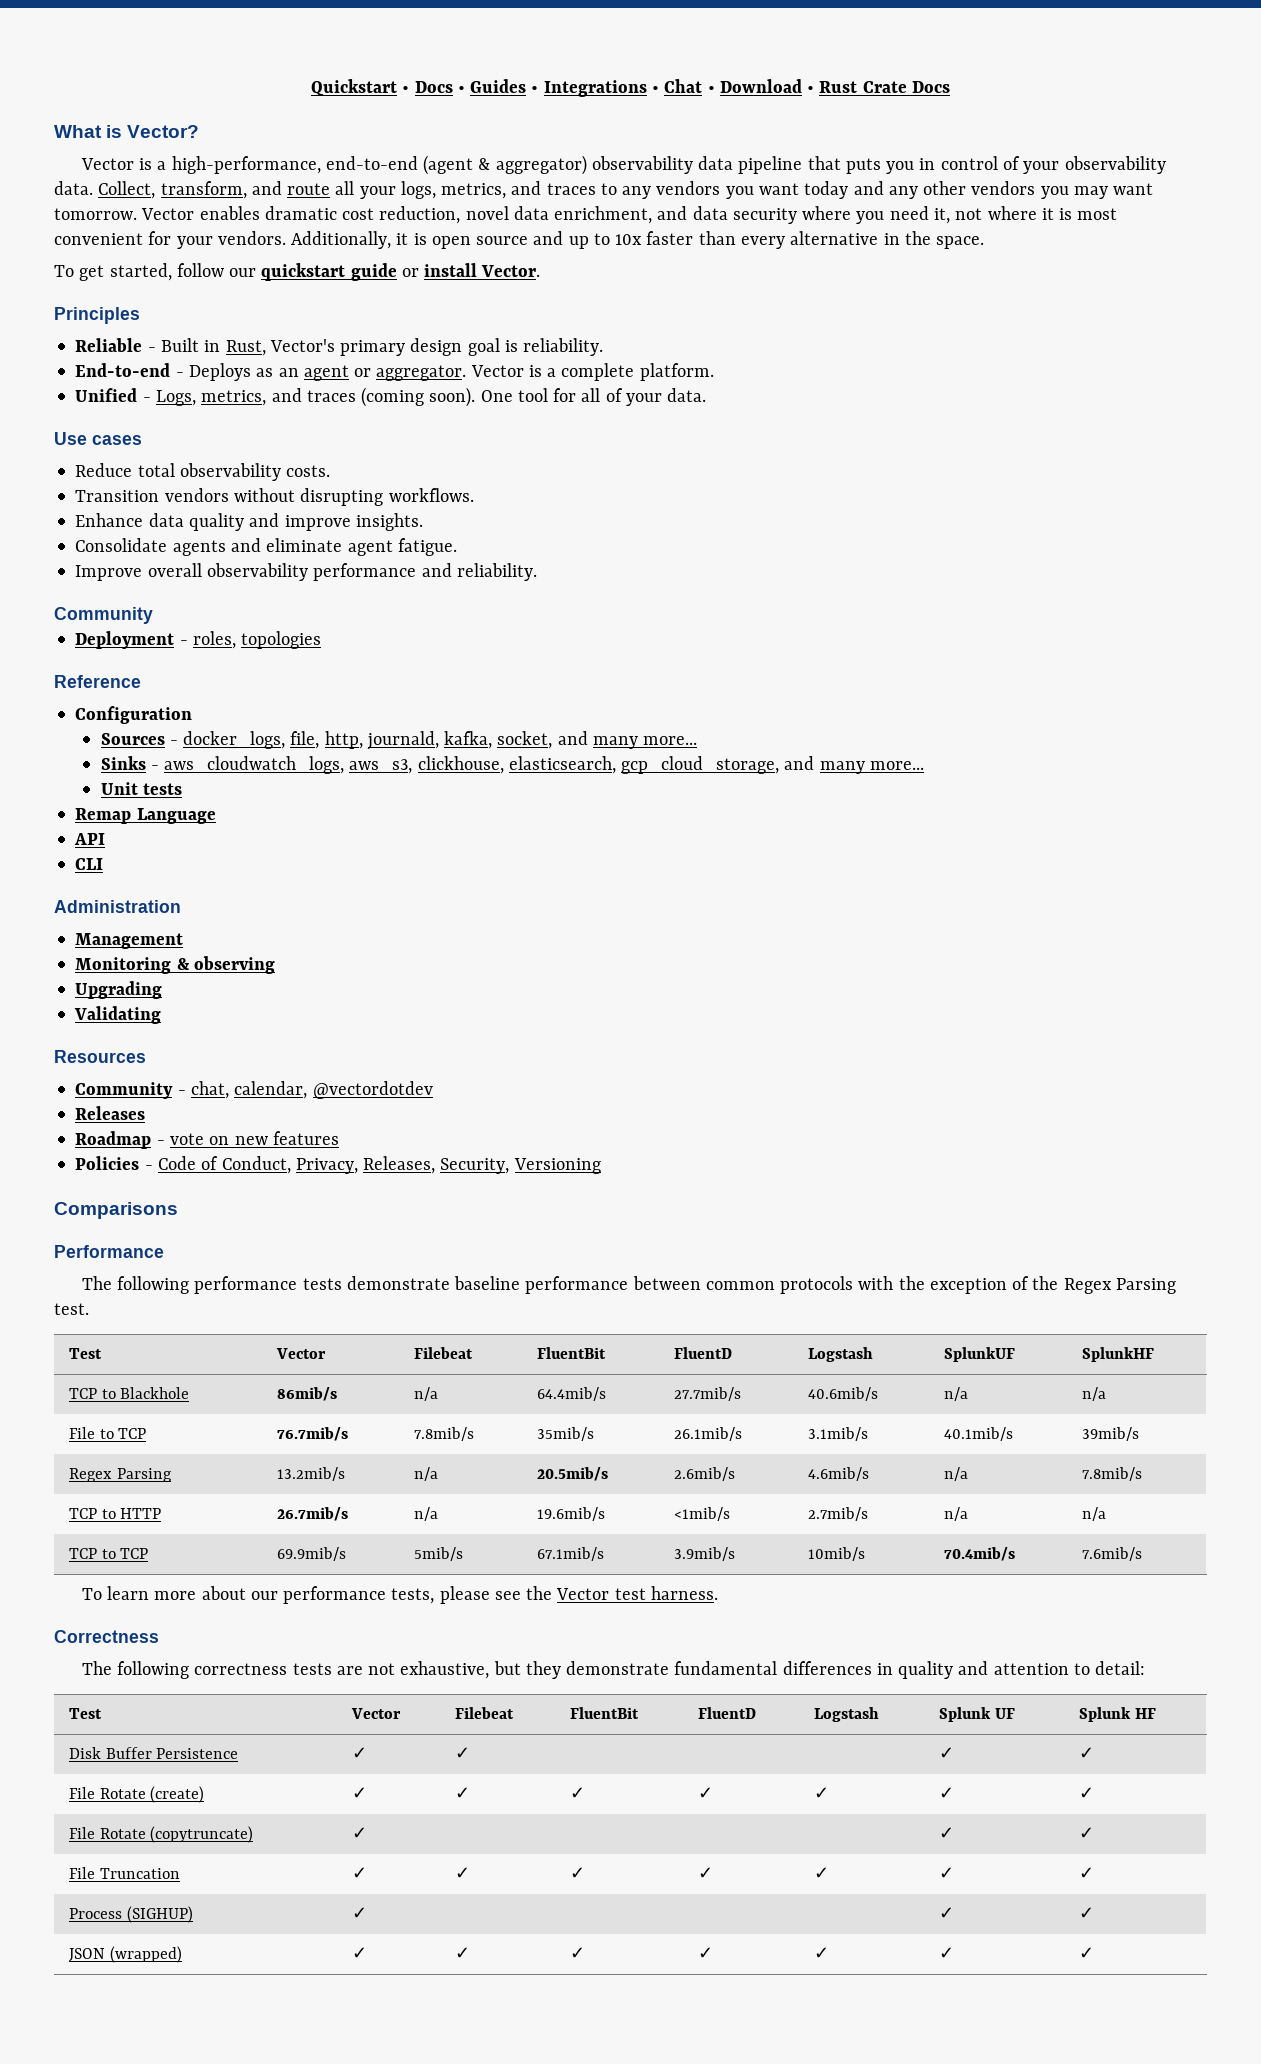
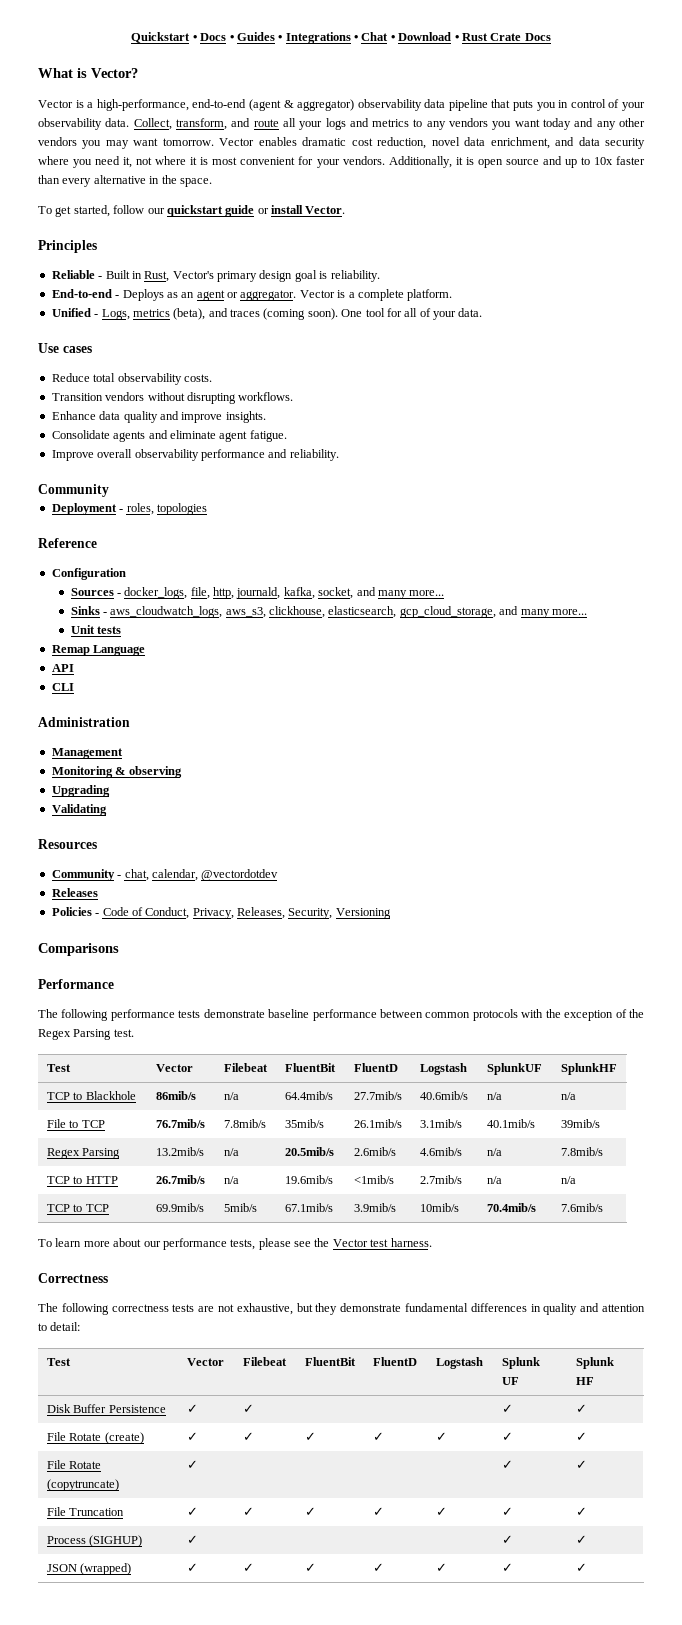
[400,181,596,199] logs, metrics, and traces -> [325,118,410,130] logs and metrics
[201,390,267,406] metrics, -> [132,308,206,320] metrics (beta),
[75,1131,339,1149] // Roadmap - vote on new features -> (98, 892) none

